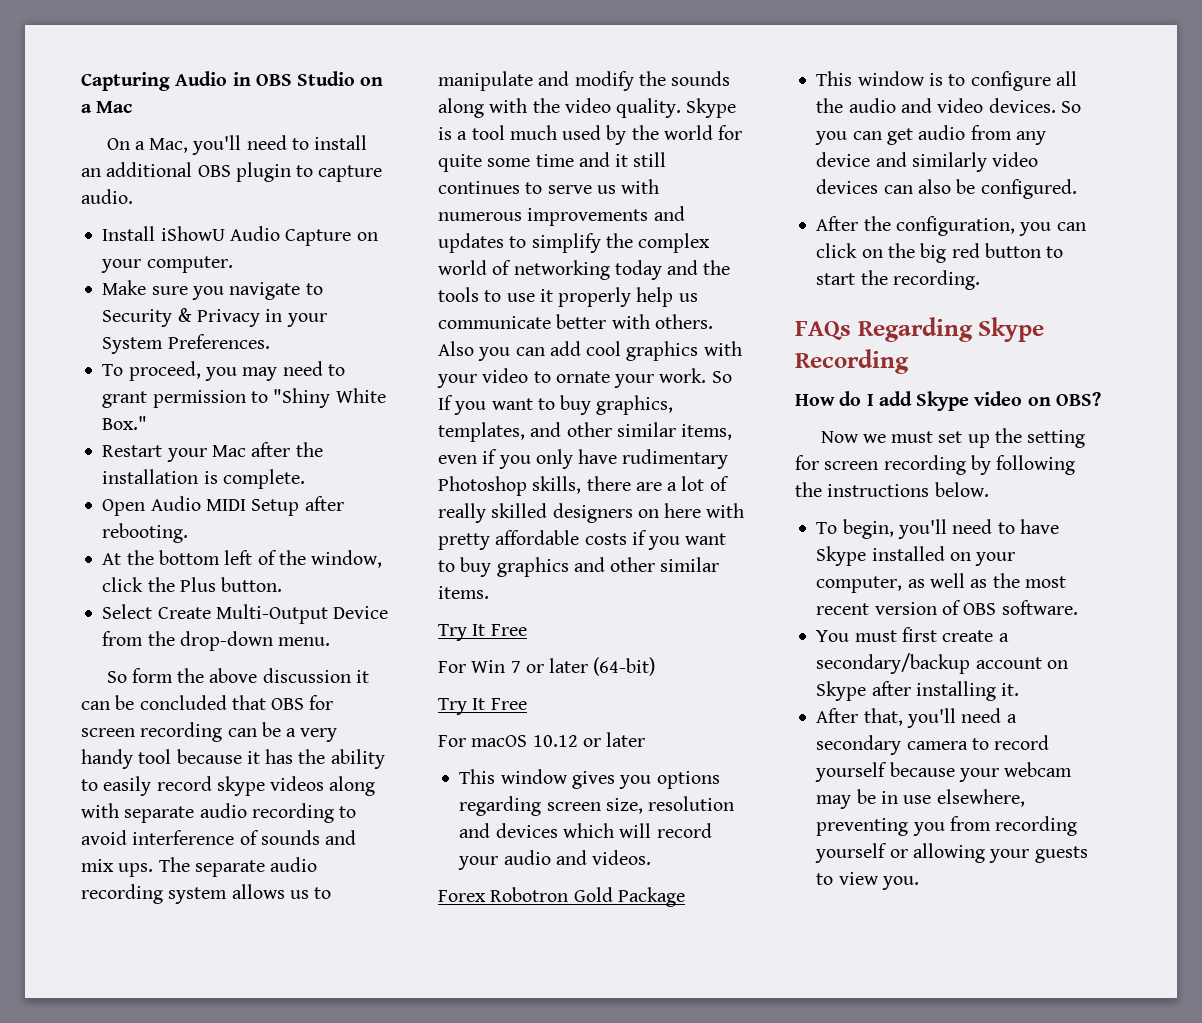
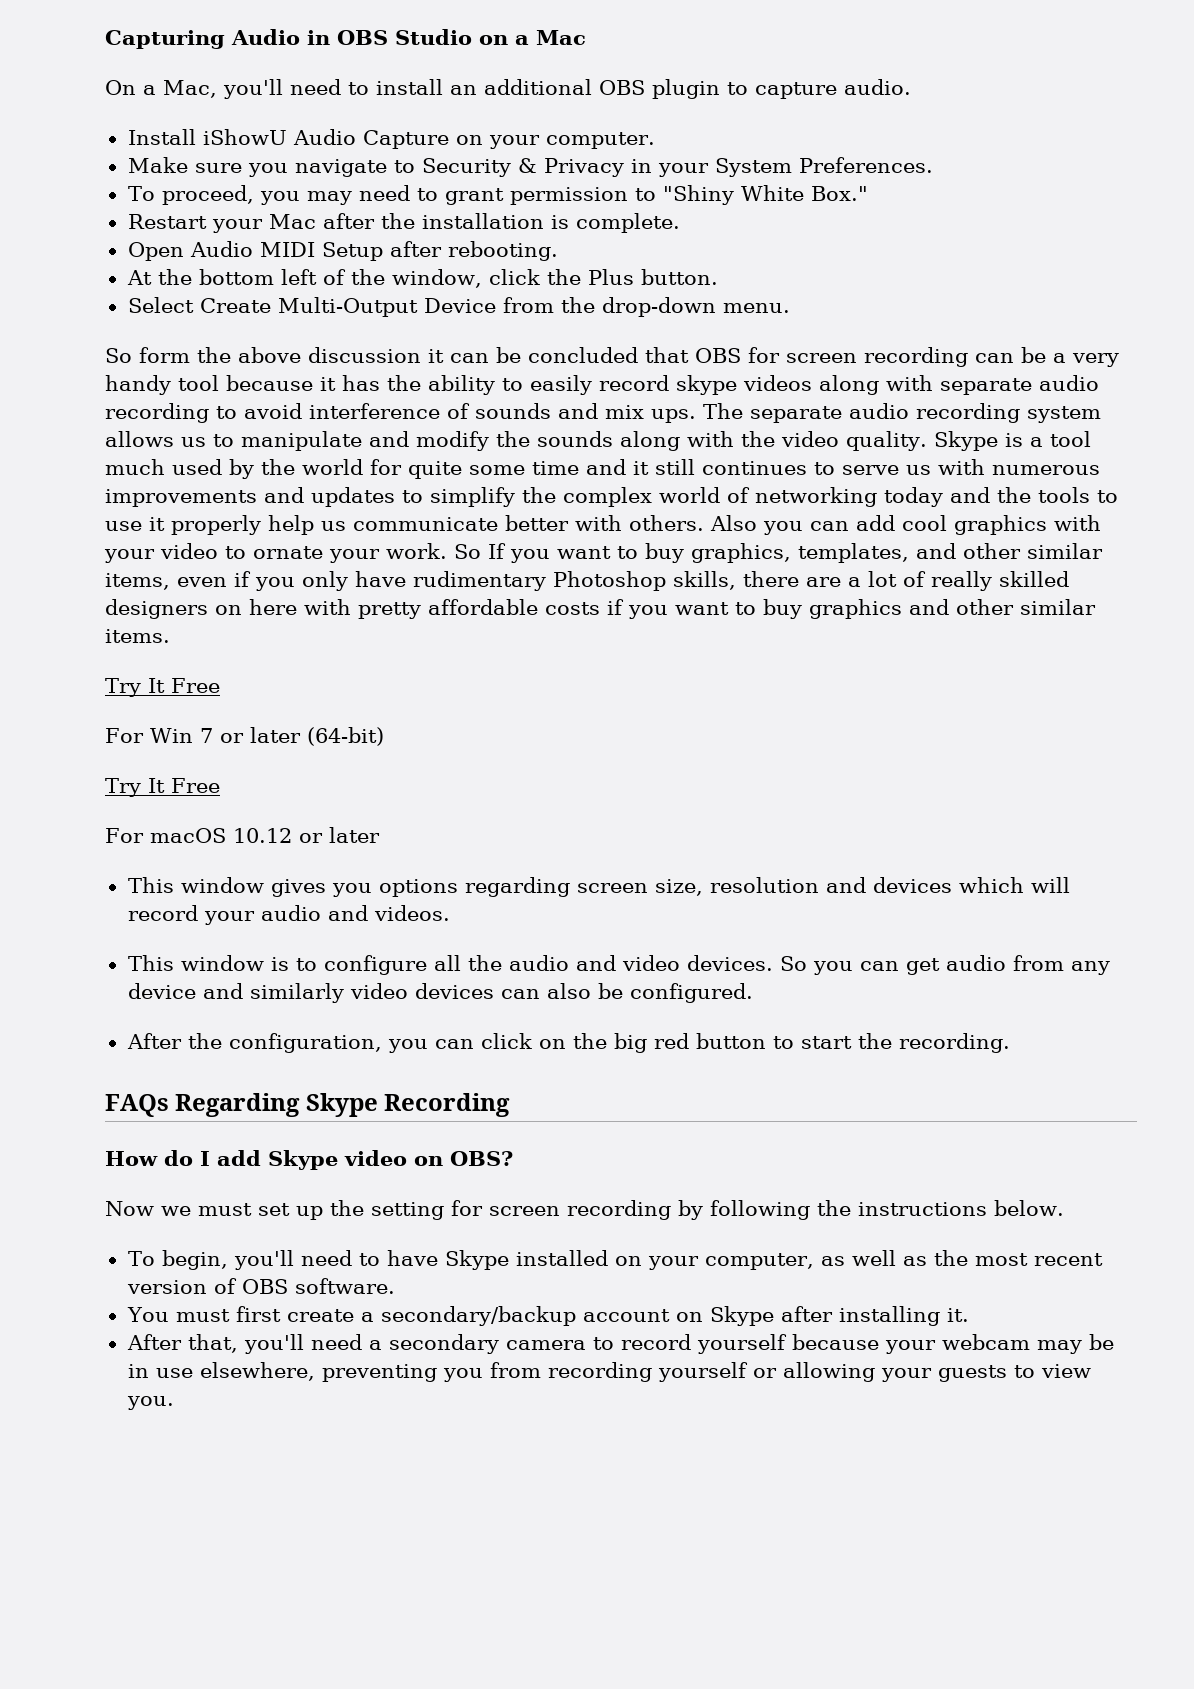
[438,887,685,907] // Forex Robotron Gold Package -> (450, 913) none

